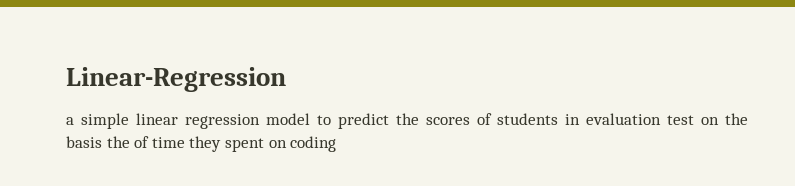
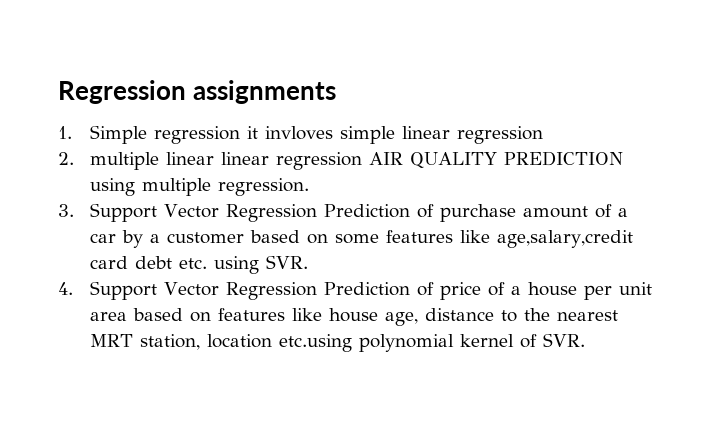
[66,67,286,92] [66,113,748,129] [66,136,337,152] Linear-Regression // a simple linear regression model to predict the scores of students in evaluation test on the basis the of time they spent on coding -> [58,80,336,104] [58,125,543,144] [58,151,623,170] [89,178,309,196] [58,203,628,222] [89,230,633,248] [89,255,308,274] [58,281,652,300] [89,308,618,326] [89,333,585,352] Regression assignments // 1. Simple regression it invloves simple linear regression // 2. multiple linear linear regression AIR QUALITY PREDICTION using multiple regression. // 3. Support Vector Regression Prediction of purchase amount of a car by a customer based on some features like age,salary,credit card debt etc. using SVR. // 4. Support Vector Regression Prediction of price of a house per unit area based on features like house age, distance to the nearest MRT station, location etc.using polynomial kernel of SVR.

